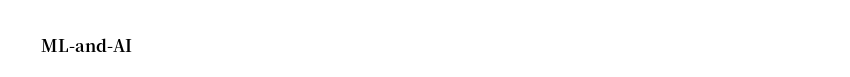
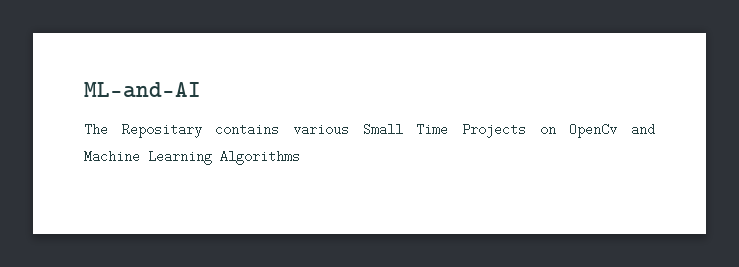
(132, 45) none -> [84,123,656,138] [84,150,300,165] // The Repositary contains various Small Time Projects on OpenCv and Machine Learning Algorithms

